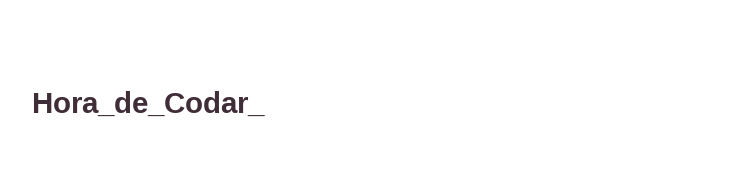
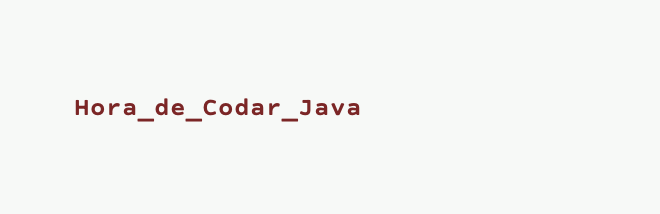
[32,91,265,117] Hora_de_Codar_ -> [74,98,362,122] Hora_de_Codar_Java

